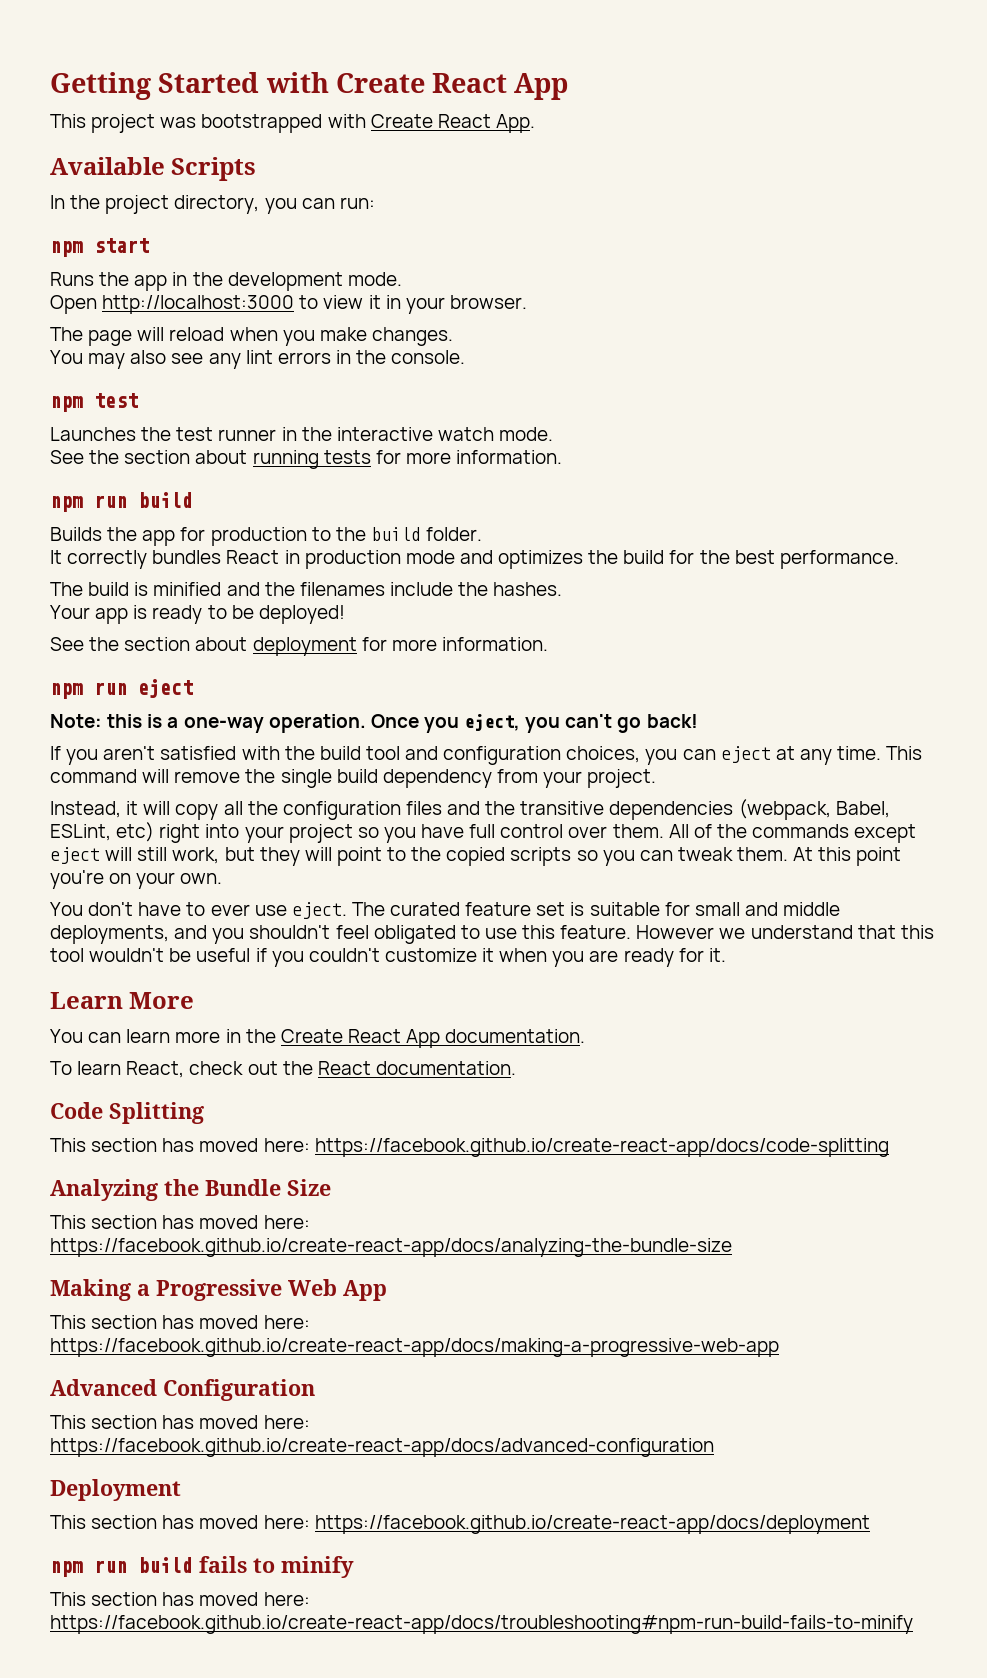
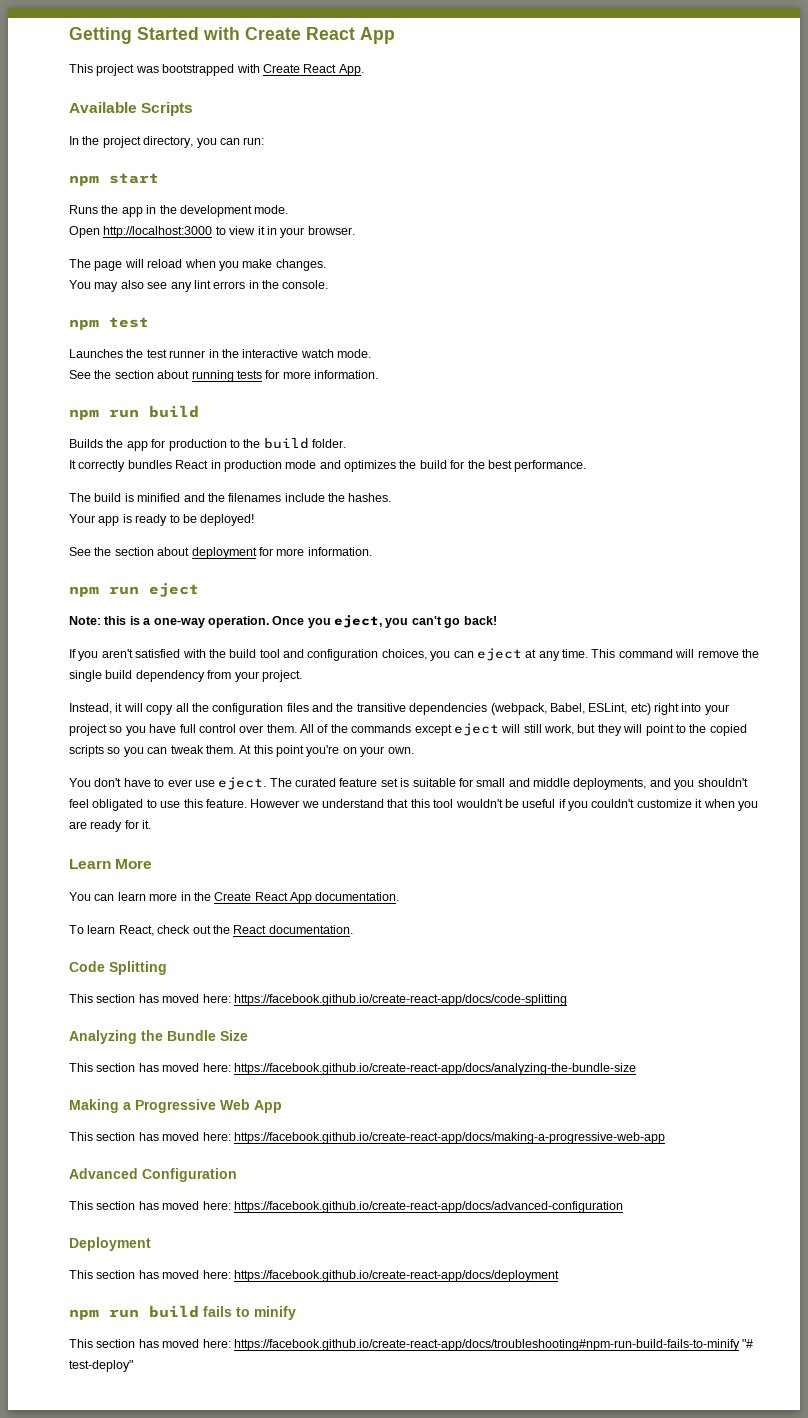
(913, 1624) none -> [742,1339,754,1348] [69,1360,133,1372] "# test-deploy"

